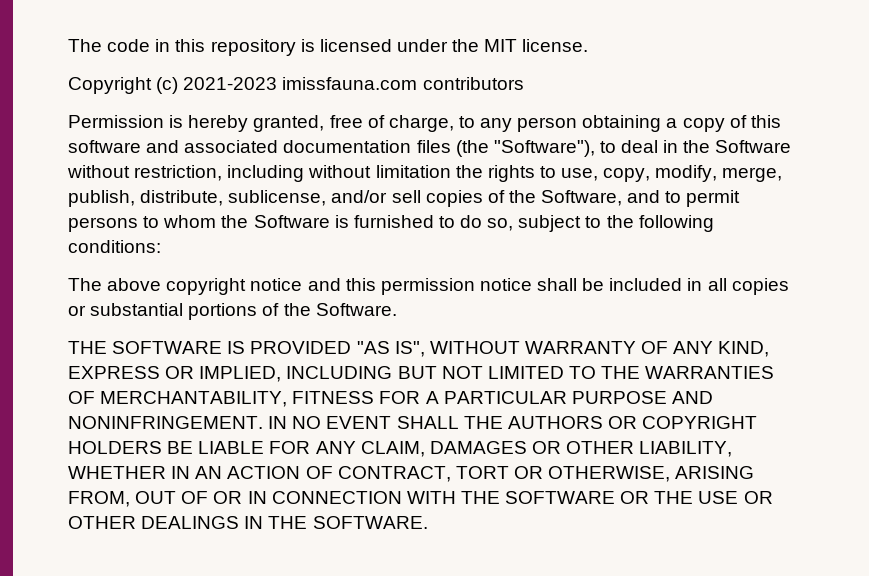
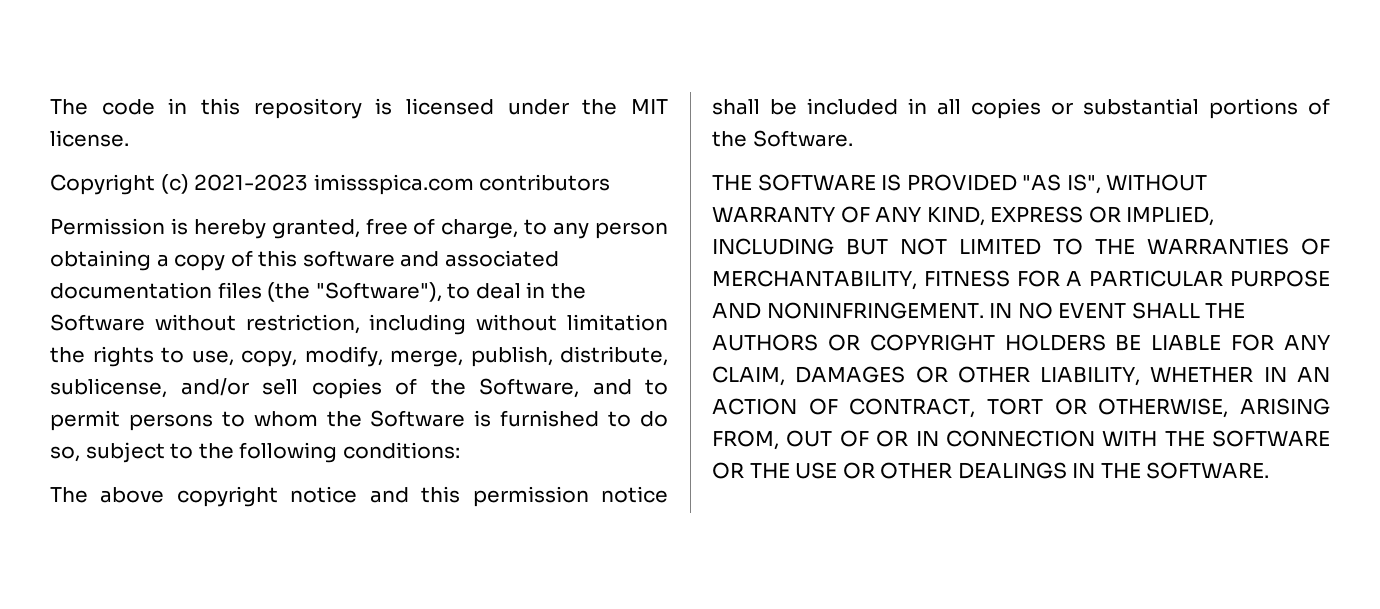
[282,77,418,90] imissfauna.com -> [313,174,474,195] imissspica.com

